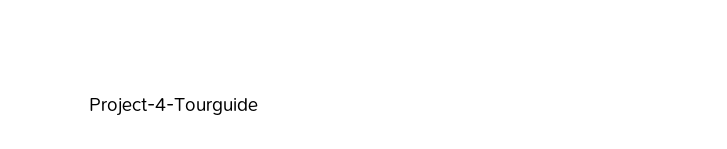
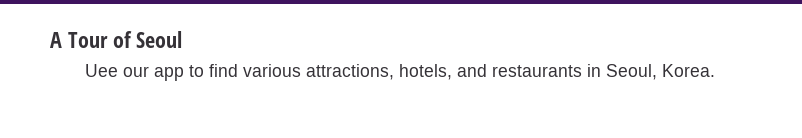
[89,98,258,116] Project-4-Tourguide -> [50,31,183,48] [85,64,716,81] A Tour of Seoul // Uee our app to find various attractions, hotels, and restaurants in Seoul, Korea.

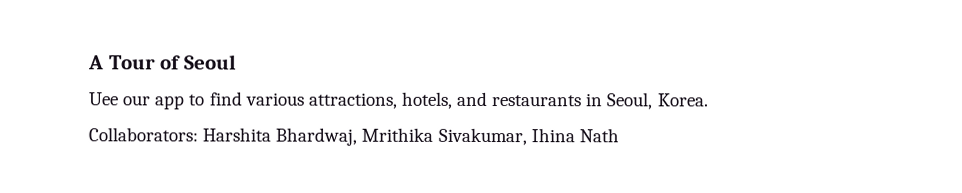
(716, 70) none -> [88,127,619,146] // Collaborators: Harshita Bhardwaj, Mrithika Sivakumar, Ihina Nath

